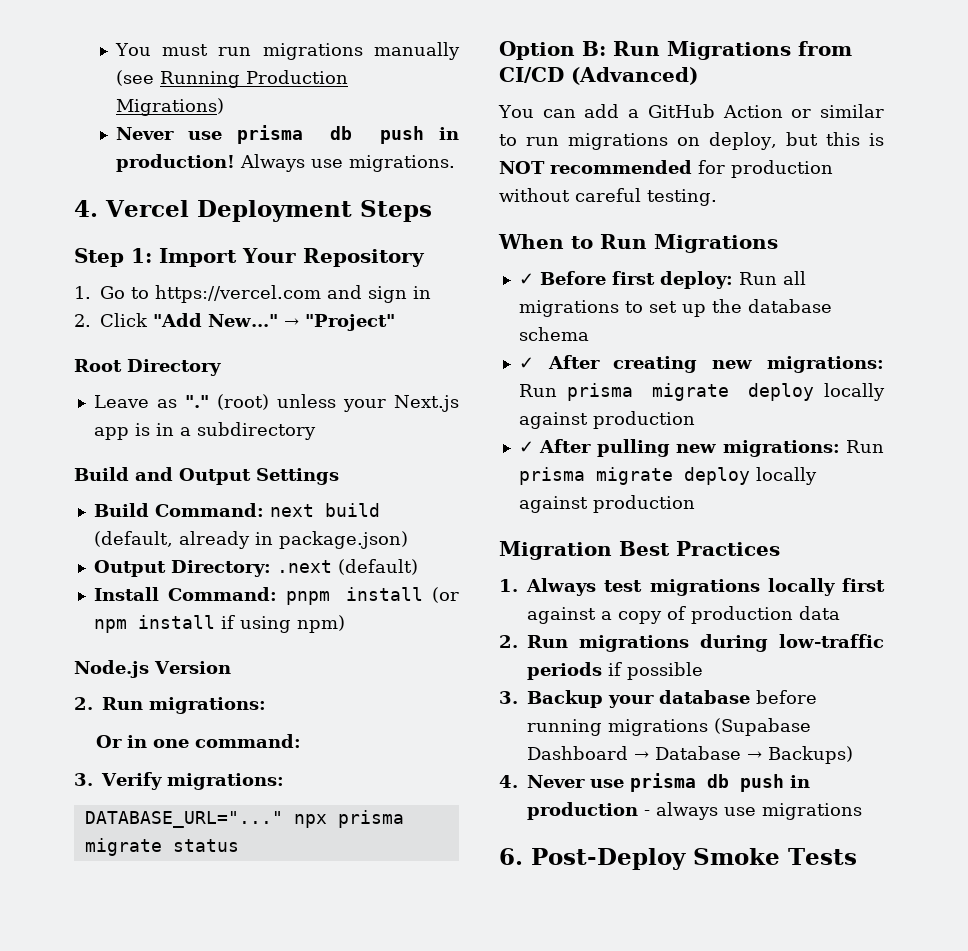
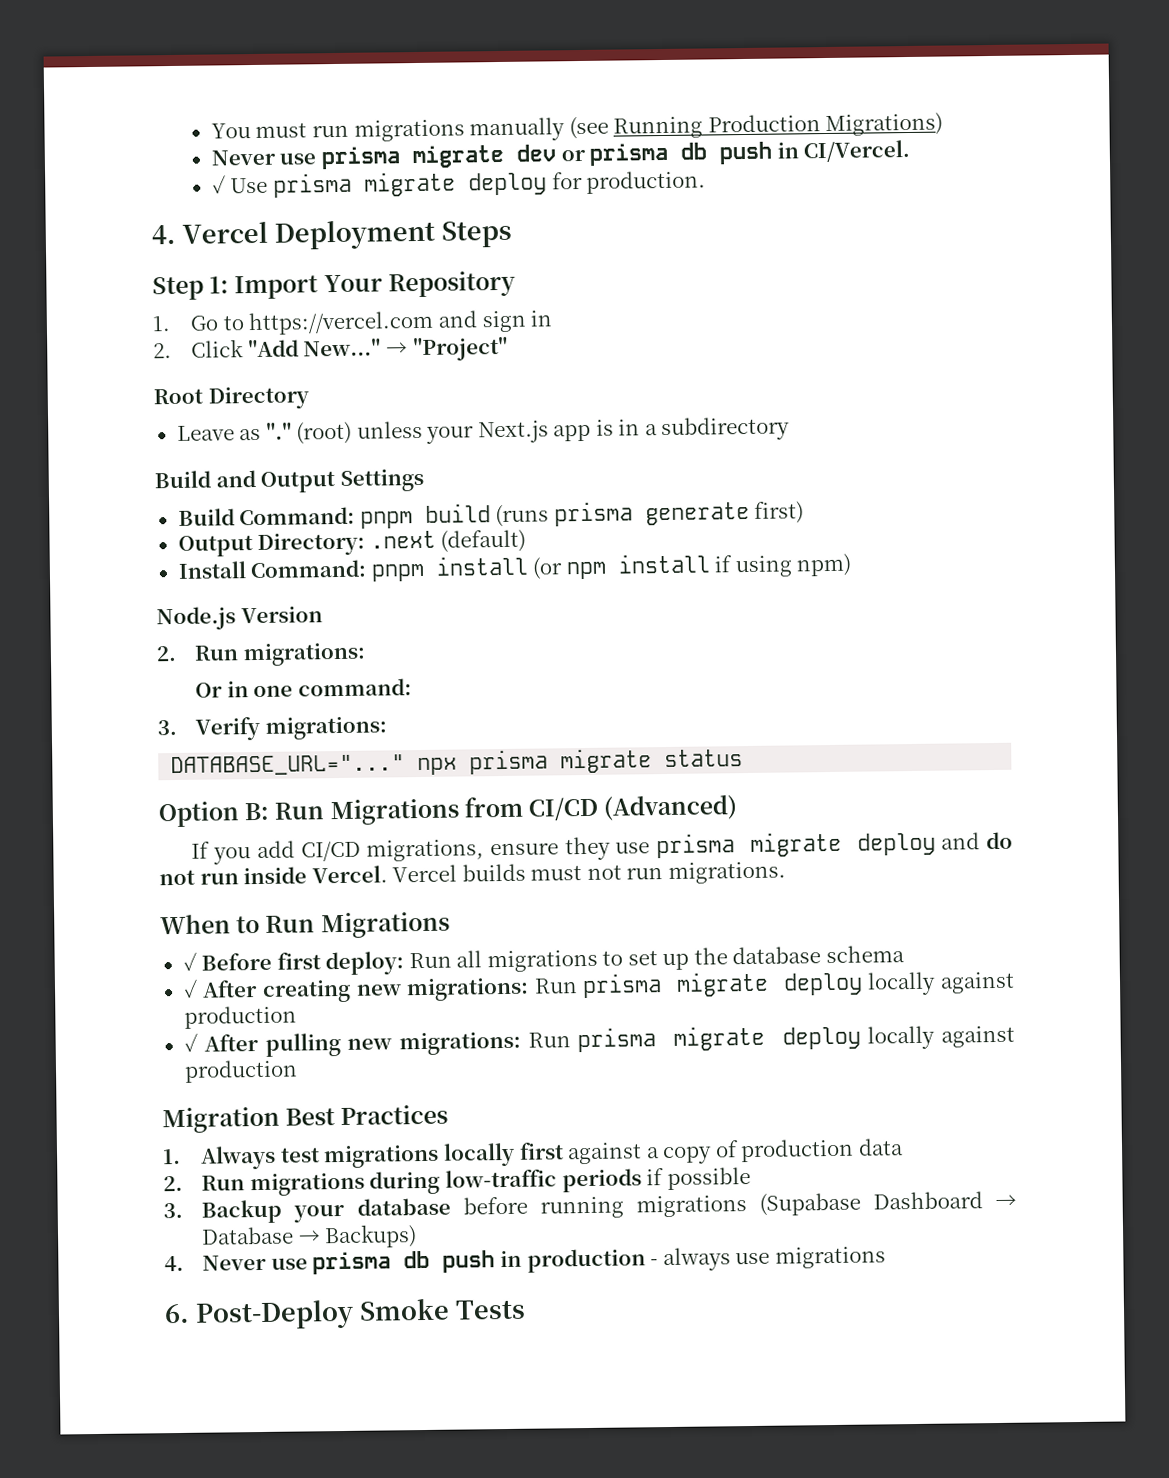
[330,126,459,144] [115,154,455,172] db push in production! Always use migrations. -> [411,139,911,169] [211,170,707,198] migrate dev or prisma db push in CI/Vercel. // ✓ Use prisma migrate deploy for production.
[269,503,380,517] [93,531,408,549] next build (default, already in package.json) -> [359,501,805,529] pnpm build (runs prisma generate first)
[498,104,884,118] [499,132,884,150] [499,160,833,178] [499,188,717,206] You can add a GitHub Action or similar to run migrations on deploy, but this is NOT recommended for production without careful testing. -> [191,831,1014,865] [159,861,786,886] If you add CI/CD migrations, ensure they use prisma migrate deploy and do not run inside Vercel. Vercel builds must not run migrations.

